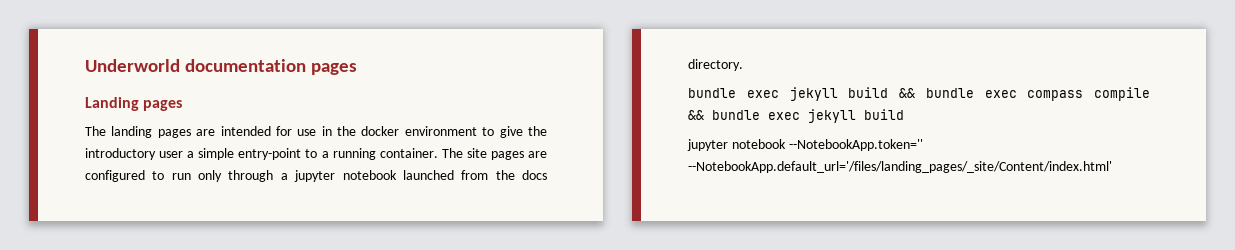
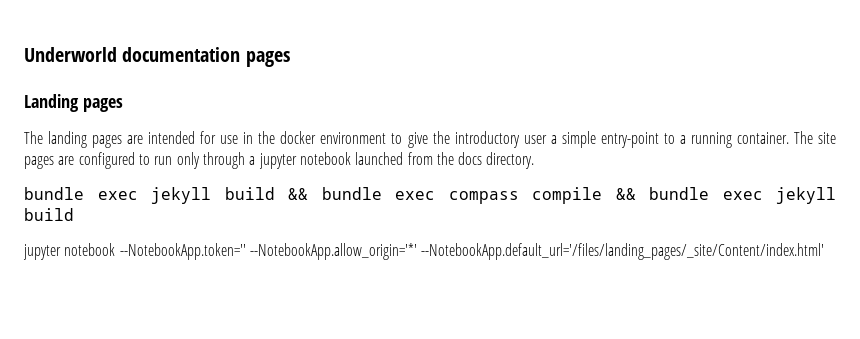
(923, 145) none -> [249,243,417,260] --NotebookApp.allow_origin='*'

